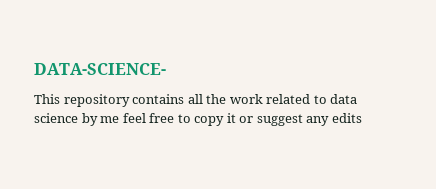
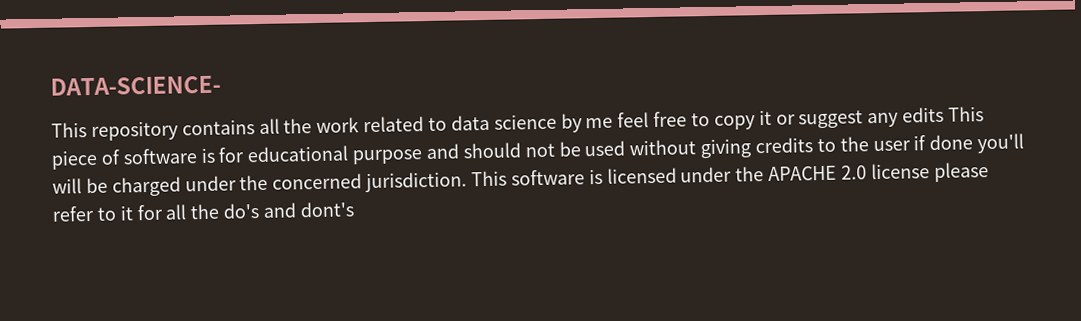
(362, 118) none -> [948,106,985,122] [51,133,1025,170] [52,162,989,197] [52,201,354,222] This piece of software is for educational purpose and should not be used without giving credits to the user if done you'll will be charged under the concerned jurisdiction. This software is licensed under the APACHE 2.0 license please refer to it for all the do's and dont's

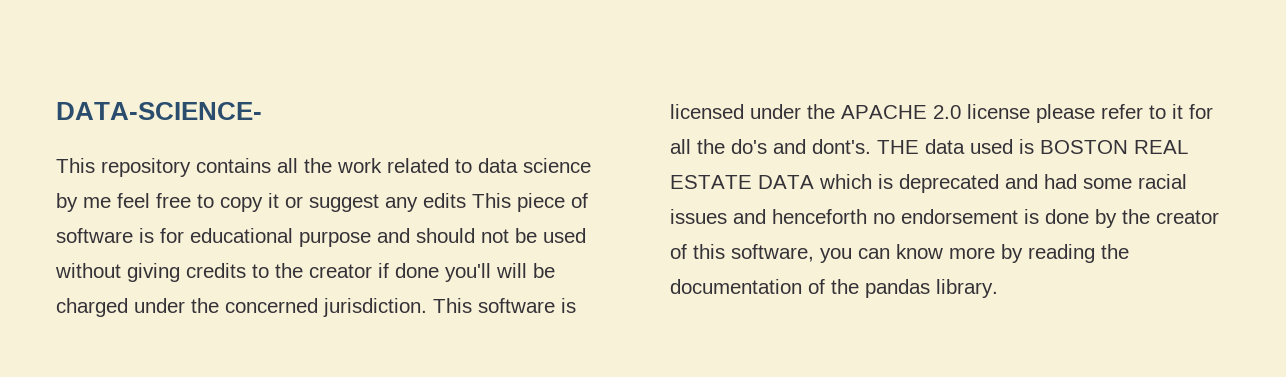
[872,140,911,152] user -> [309,264,372,278] creator
[299,201,354,218] dont's -> [812,139,1188,154] [670,174,1187,193] [670,209,1219,228] [670,244,1129,263] [670,279,998,298] dont's. THE data used is BOSTON REAL ESTATE DATA which is deprecated and had some racial issues and henceforth no endorsement is done by the creator of this software, you can know more by reading the documentation of the pandas library.

